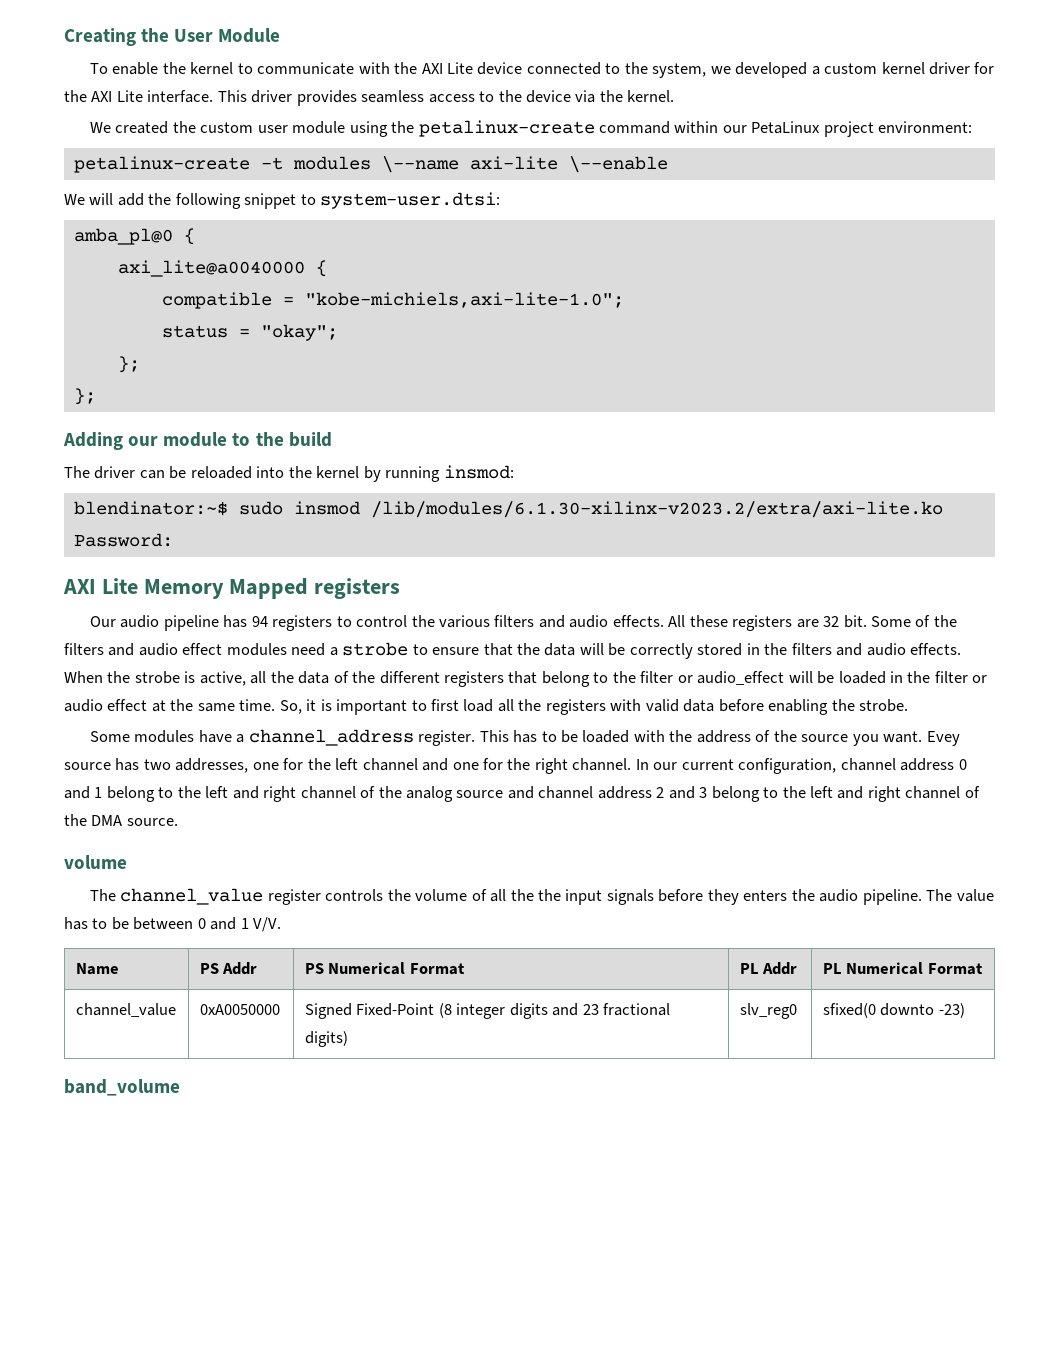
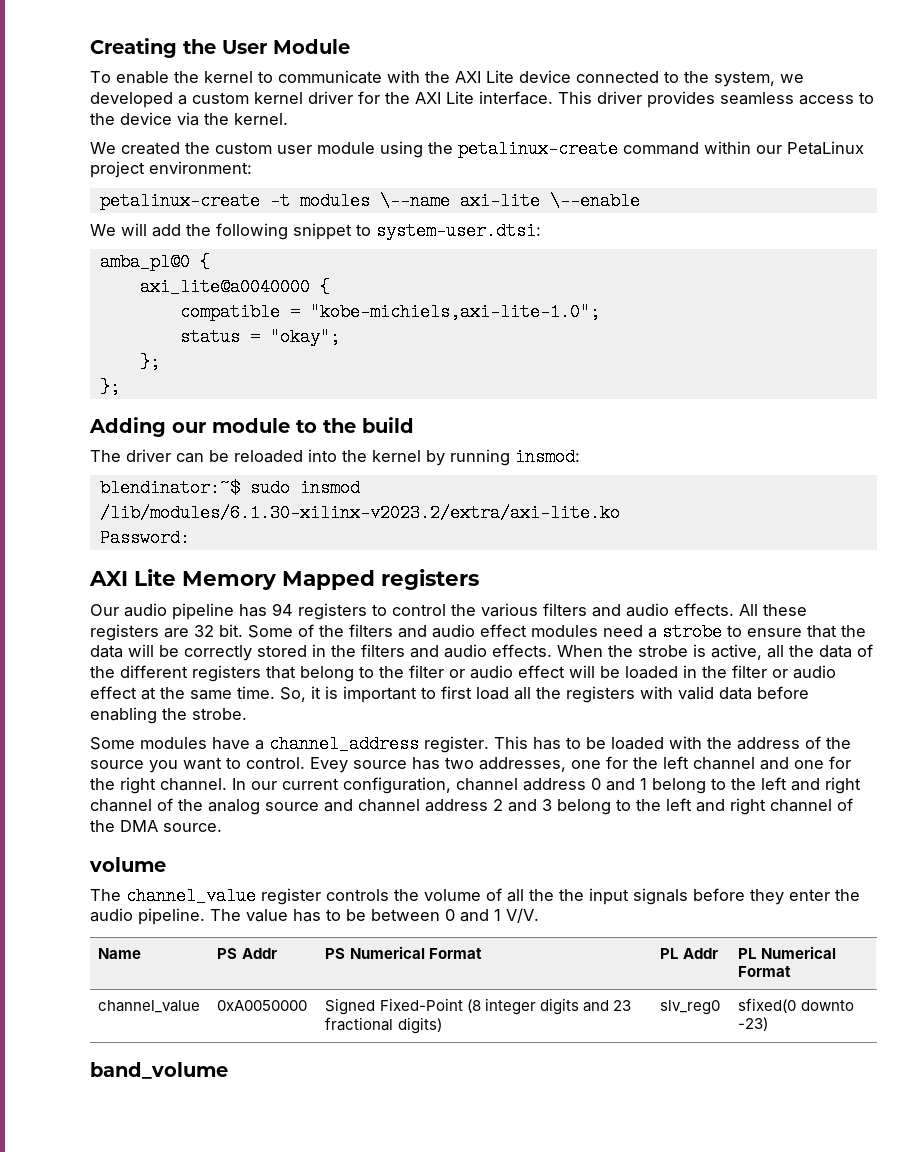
[697,671,785,685] audio_effect -> [470,665,565,679] audio effect
[883,731,923,743] want. -> [183,757,305,770] want to control.
[743,890,788,901] enters -> [789,889,830,901] enter

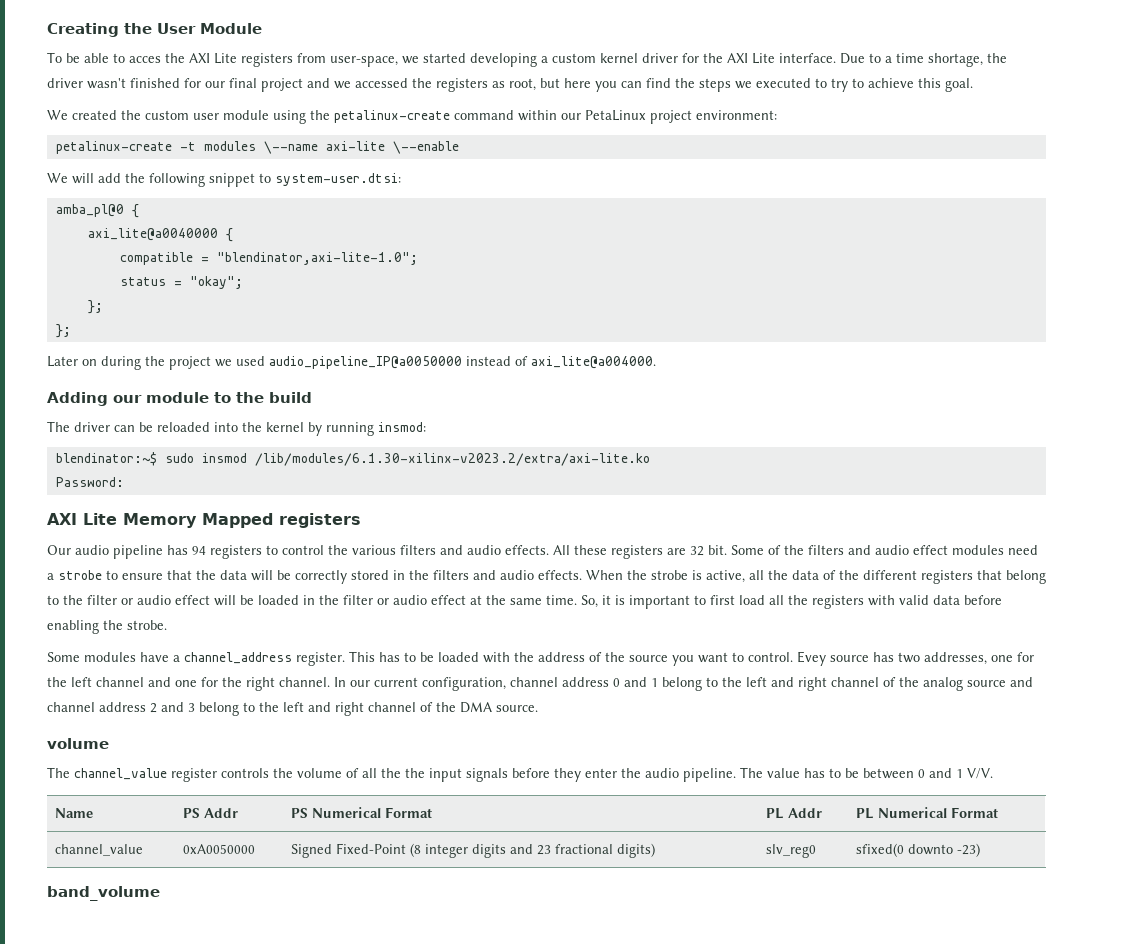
[116,70,804,87] [90,92,173,108] enable the kernel to communicate with the AXI Lite device connected to the system, we developed -> [66,53,537,67] be able to acces the AXI Lite registers from user-space, we started developing
[558,91,874,108] [90,112,288,126] This driver provides seamless access to the device via the kernel. -> [840,53,1007,67] [47,78,973,92] Due to a time shortage, the driver wasn't finished for our final project and we accessed the registers as root, but here you can find the steps we executed to try to achieve this goal.
[309,303,600,321] "kobe-michiels,axi-lite-1.0"; -> [216,252,418,265] "blendinator,axi-lite-1.0";
(120, 387) none -> [47,356,656,370] // Later on during the project we used audio_pipeline_IP@a0050000 instead of axi_lite@a004000.

